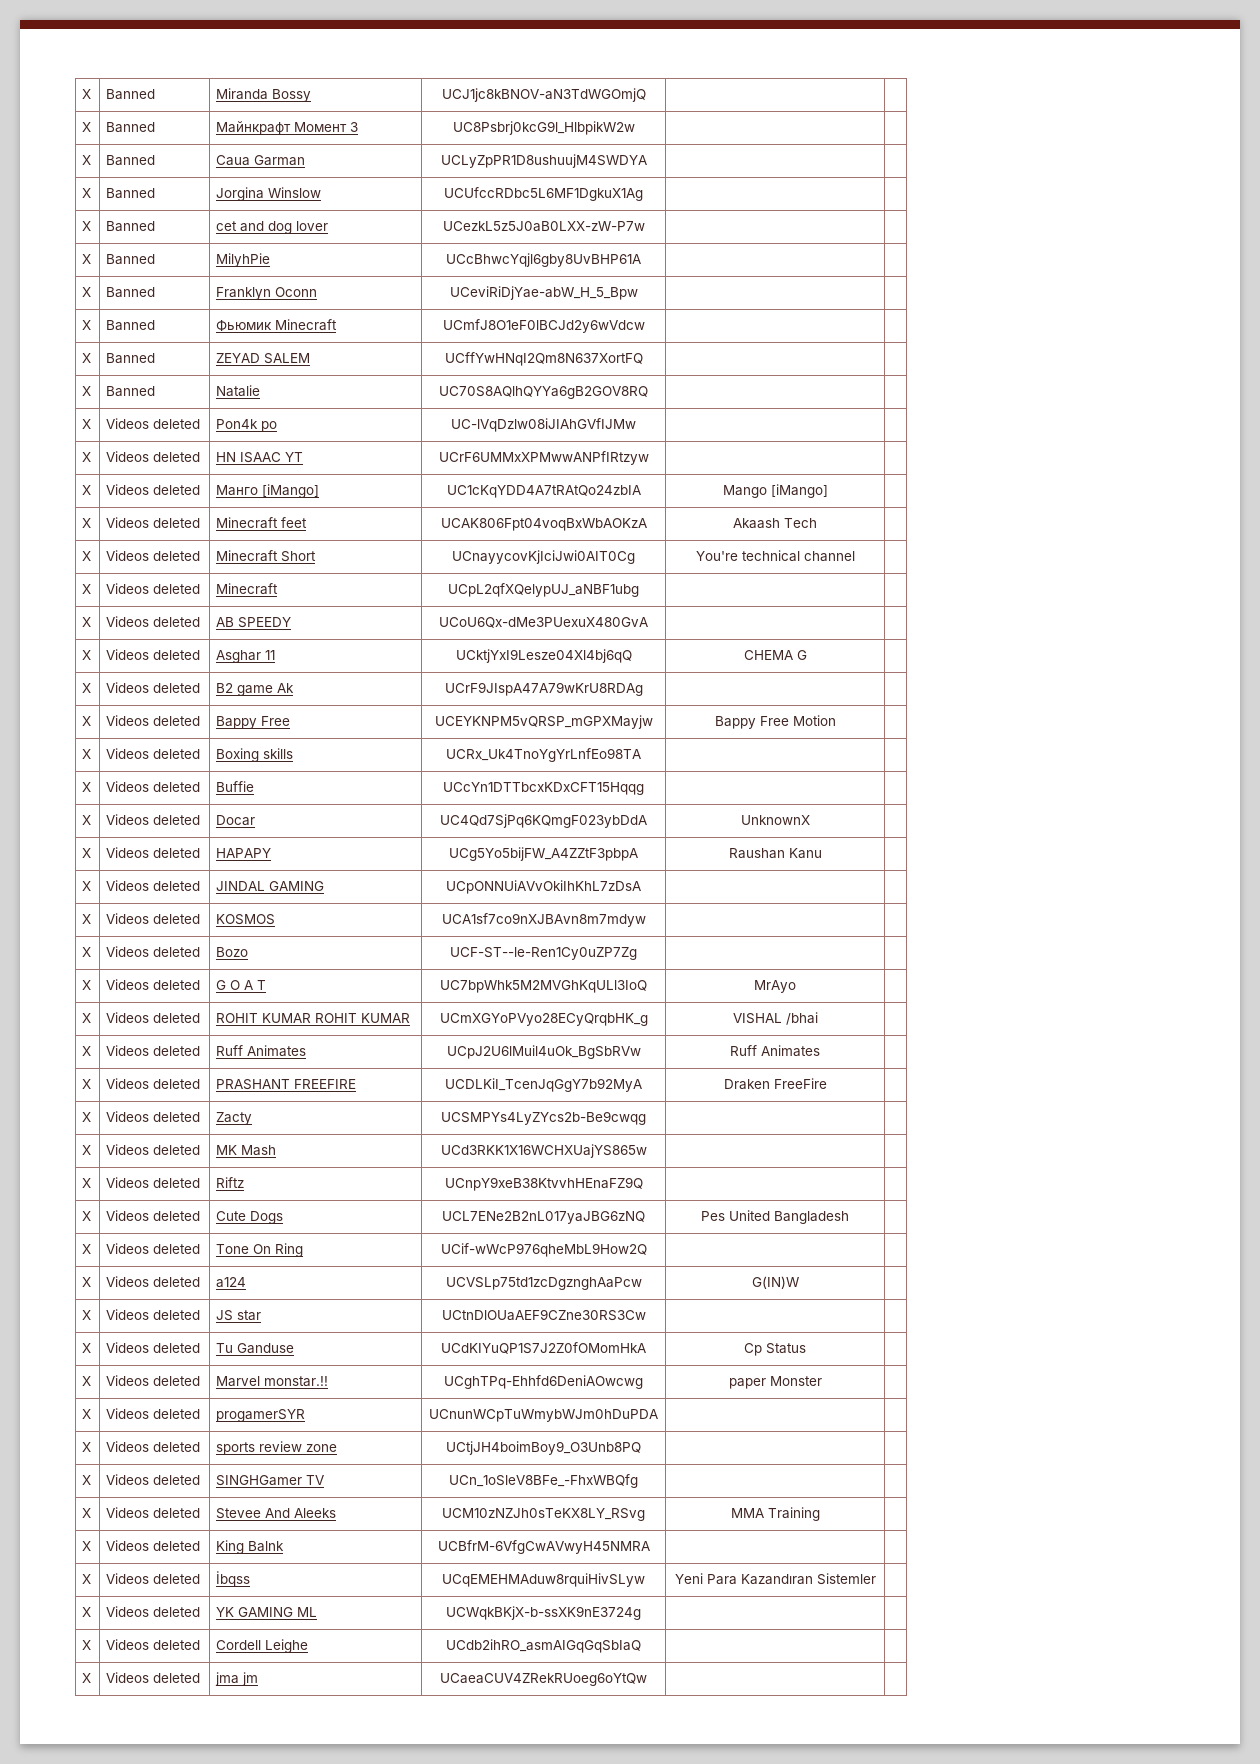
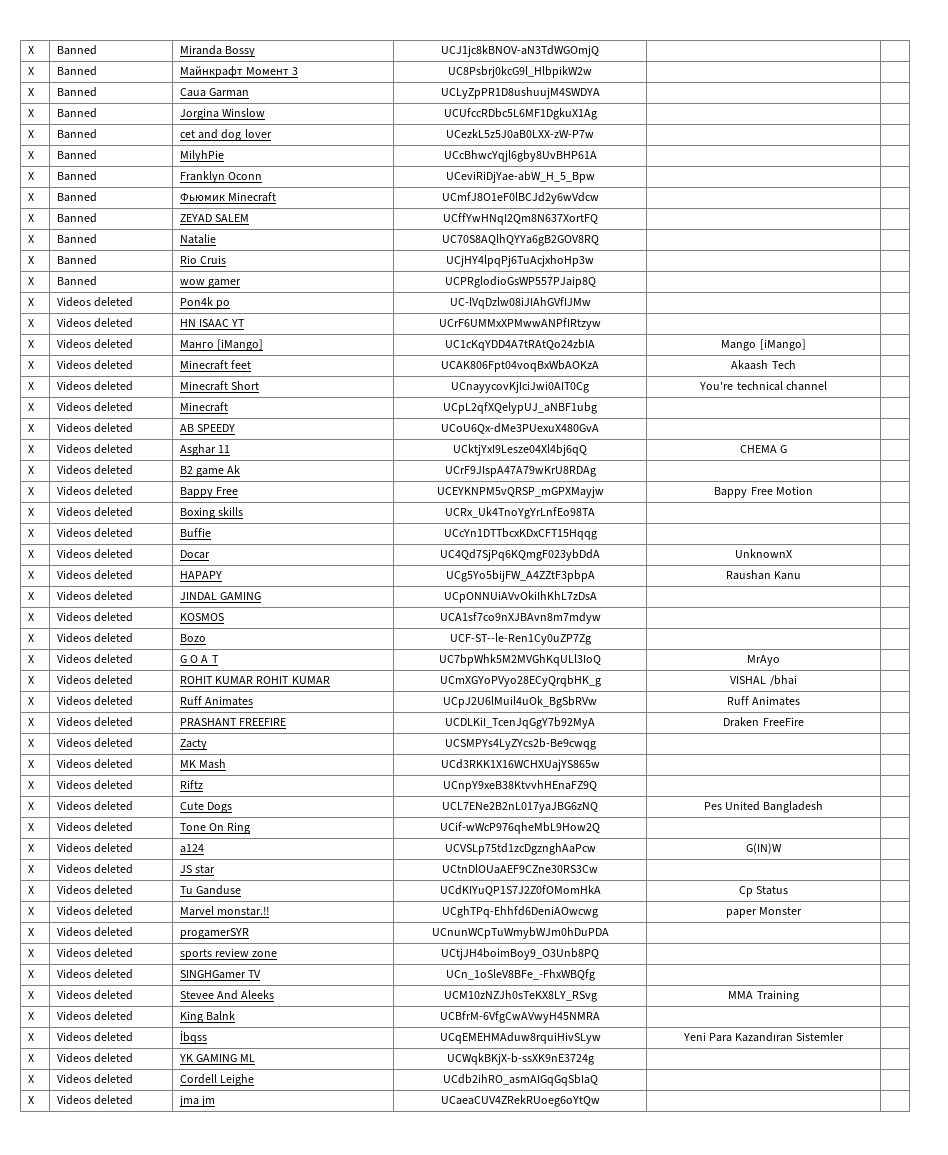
(648, 392) none -> [27,256,34,264] [56,255,97,265] [179,255,227,264] [446,255,594,267] [27,277,34,285] [56,276,97,286] [179,279,242,288] [444,276,596,288] // X | Banned | Rio Cruis | UCjHY4lpqPj6TuAcjxhoHp3w | | // X | Banned | wow gamer | UCPRglodioGsWP557PJaip8Q | |

